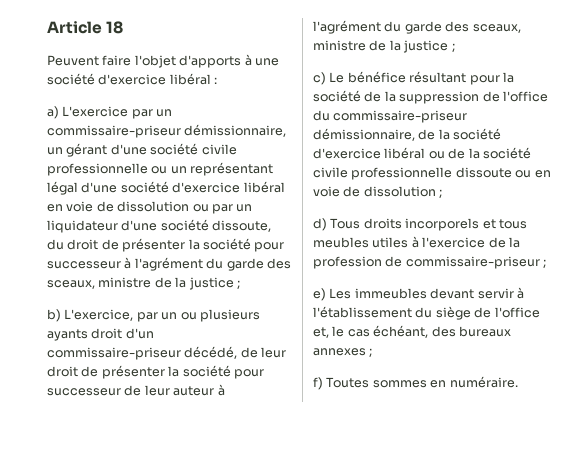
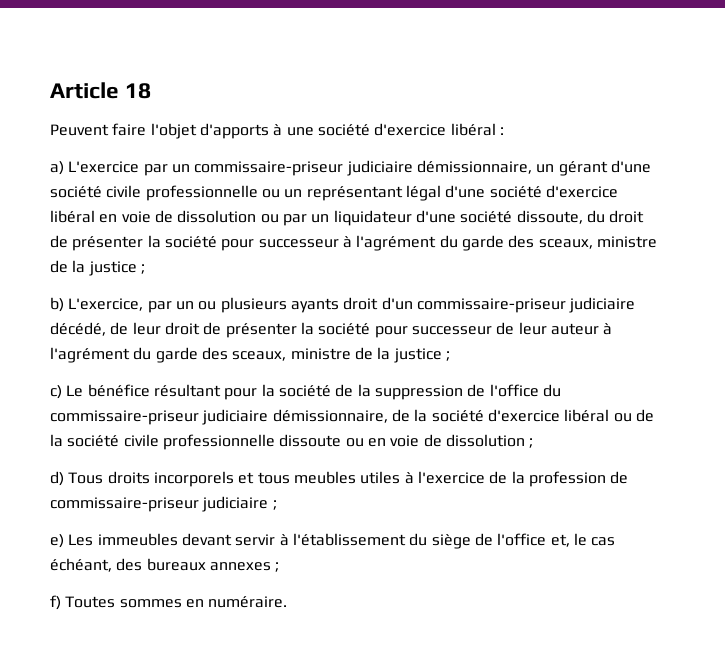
(181, 131) none -> [346,160,413,176] judiciaire
(181, 353) none -> [569,297,636,313] judiciaire
(468, 116) none -> [202,409,269,425] judiciaire
(540, 262) none -> [202,496,269,512] judiciaire

